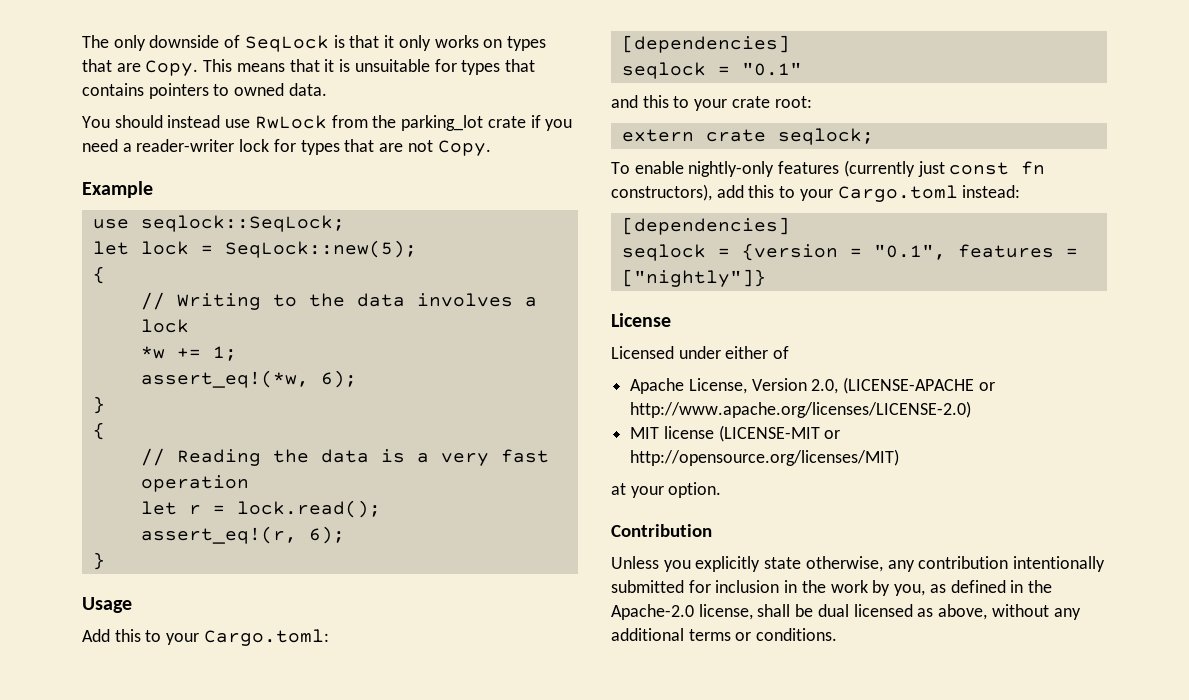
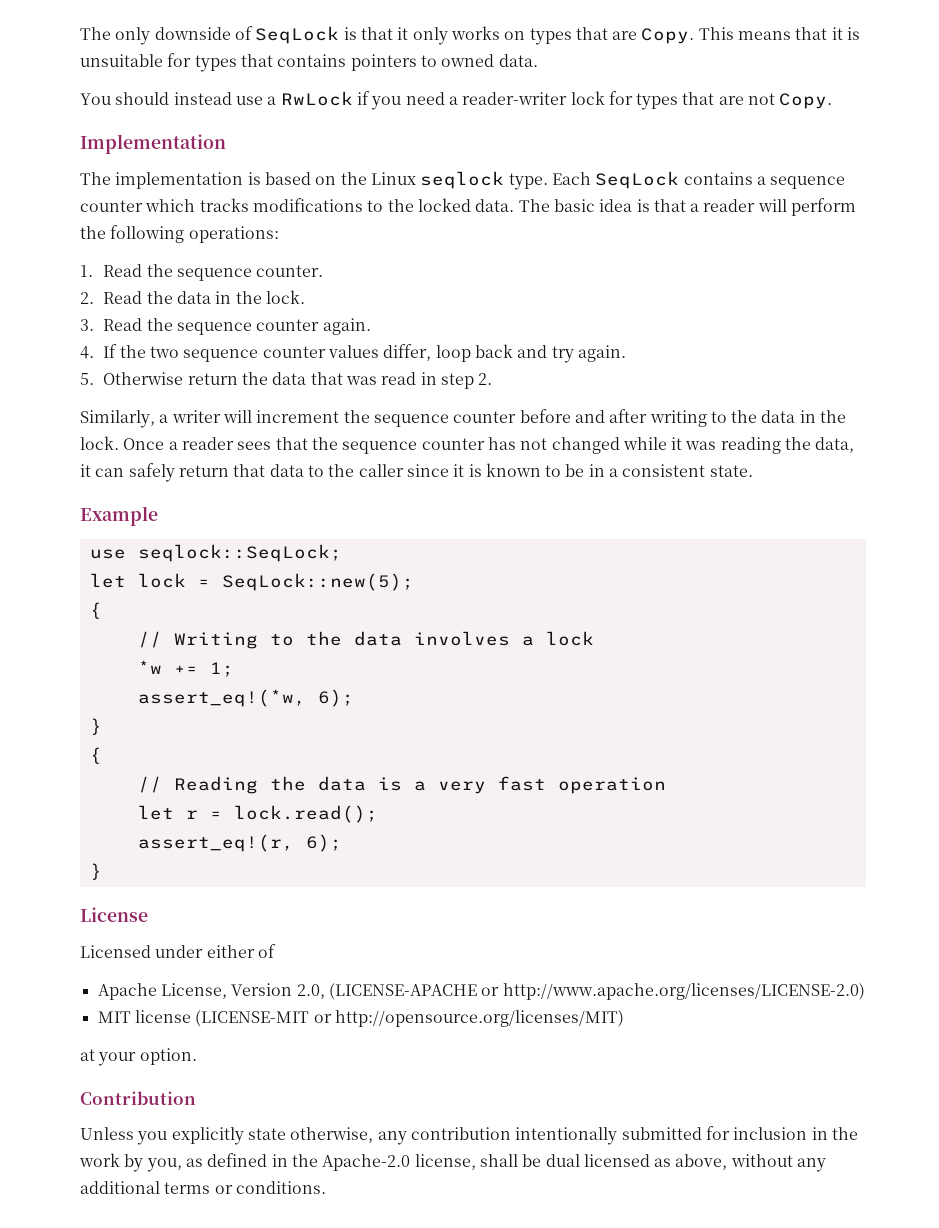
[254,115,526,131] RwLock from the parking_lot crate -> [267,91,353,106] a RwLock
(491, 148) none -> [80,134,226,154] [80,171,846,190] [80,198,857,216] [80,225,279,243] [80,264,324,281] [80,290,305,304] [80,318,371,335] [80,344,626,363] [80,372,493,389] [80,409,847,428] [80,436,855,454] [80,463,753,482] // Implementation // The implementation is based on the Linux seqlock type. Each SeqLock contains a sequence counter which tracks modifications to the locked data. The basic idea is that a reader will perform the following operations: // 1. Read the sequence counter. // 2. Read the data in the lock. // 3. Read the sequence counter again. // 4. If the two sequence counter values differ, loop back and try again. // 5. Otherwise return the data that was read in step 2. // Similarly, a writer will increment the sequence counter before and after writing to the data in the lock. Once a reader sees that the sequence counter has not changed while it was reading the data, it can safely return that data to the caller since it is known to be in a consistent state.
[82,597,132,613] [82,629,329,646] [621,35,790,53] [621,62,802,79] [611,95,812,111] [621,128,874,145] [611,160,1046,177] [611,184,1021,202] [621,217,790,235] [621,243,1078,261] [621,269,766,287] // Usage // Add this to your Cargo.toml: // [dependencies] // seqlock = "0.1" // and this to your crate root: // extern crate seqlock; // To enable nightly-only features (currently just const fn constructors), add this to your Cargo.toml instead: // [dependencies] // seqlock = {version = "0.1", features = ["nightly"]} -> (102, 871) none

